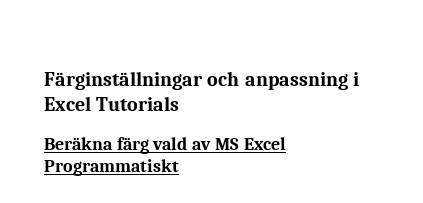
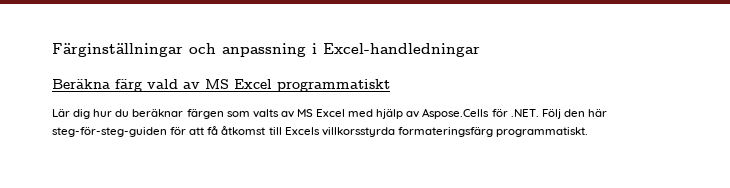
[44,96,180,111] Excel Tutorials -> [323,43,480,57] Excel-handledningar
[44,159,179,176] Programmatiskt -> [277,79,390,92] [52,108,607,119] [52,126,588,137] programmatiskt // Lär dig hur du beräknar färgen som valts av MS Excel med hjälp av Aspose.Cells för .NET. Följ den här steg-för-steg-guiden för att få åtkomst till Excels villkorsstyrda formateringsfärg programmatiskt.

